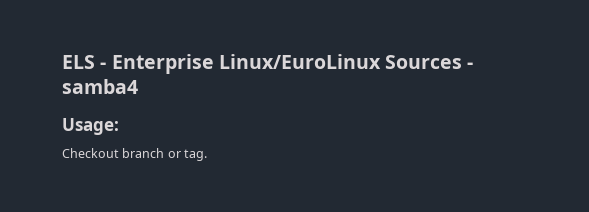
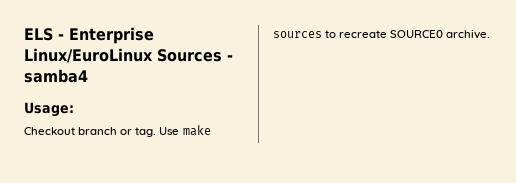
(208, 155) none -> [159,125,211,136] [273,30,491,39] Use make sources to recreate SOURCE0 archive.

